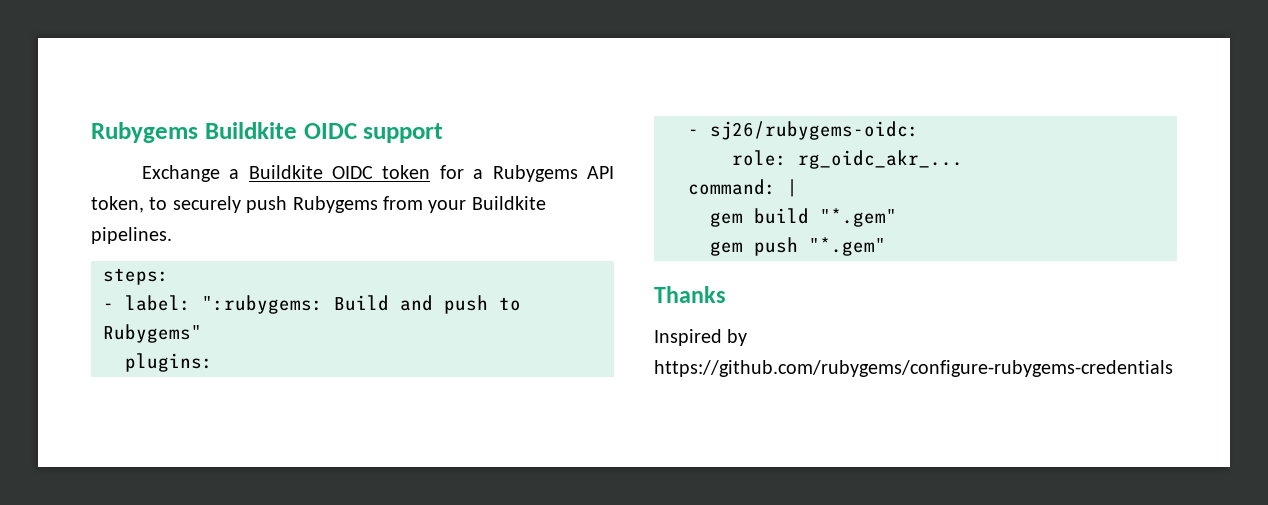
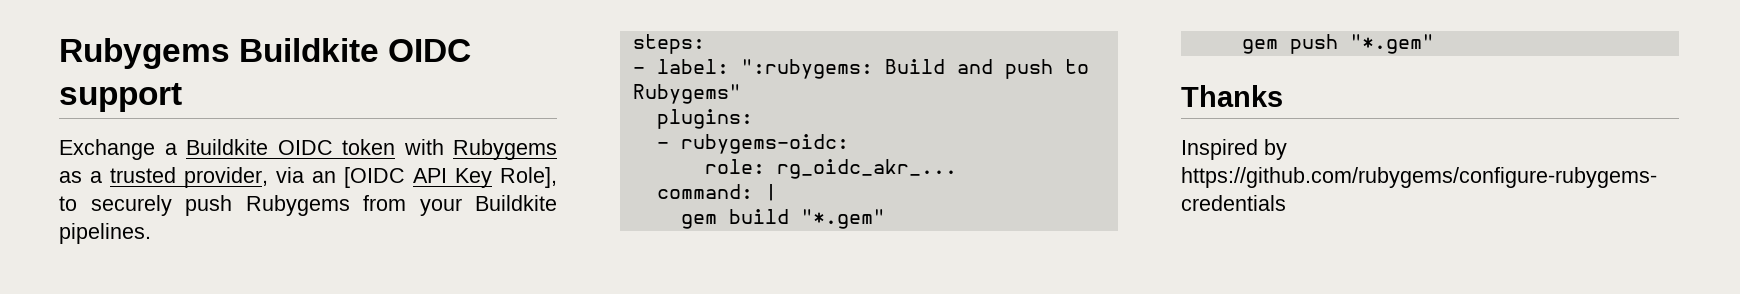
[439,165,615,182] [91,196,144,213] for a Rubygems API token, -> [403,139,557,160] [59,167,557,188] with Rubygems as a trusted provider, via an [OIDC API Key Role],
[710,121,919,140] sj26/rubygems-oidc: -> [680,134,849,154] rubygems-oidc:

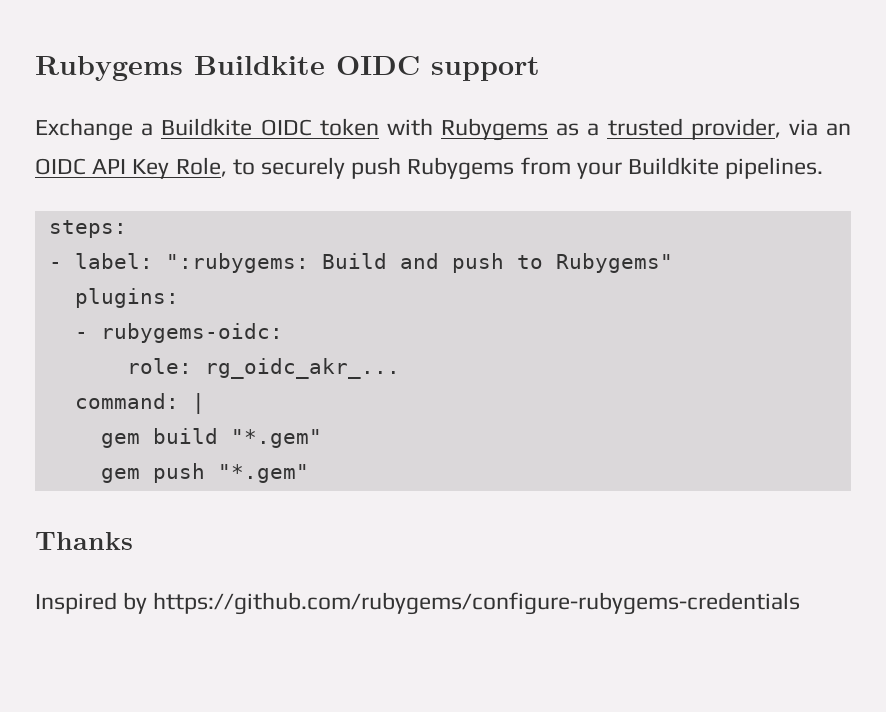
[344,167,405,188] [OIDC -> [35,158,86,175] OIDC
[500,167,557,188] Role], -> [175,157,227,177] Role,

